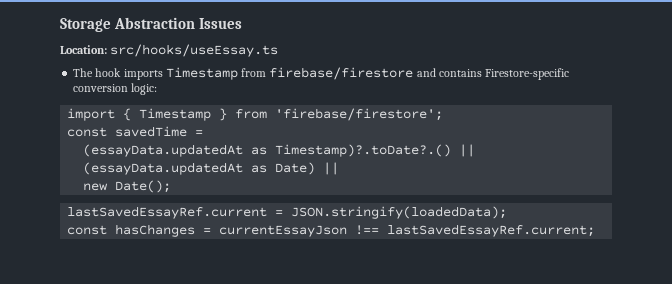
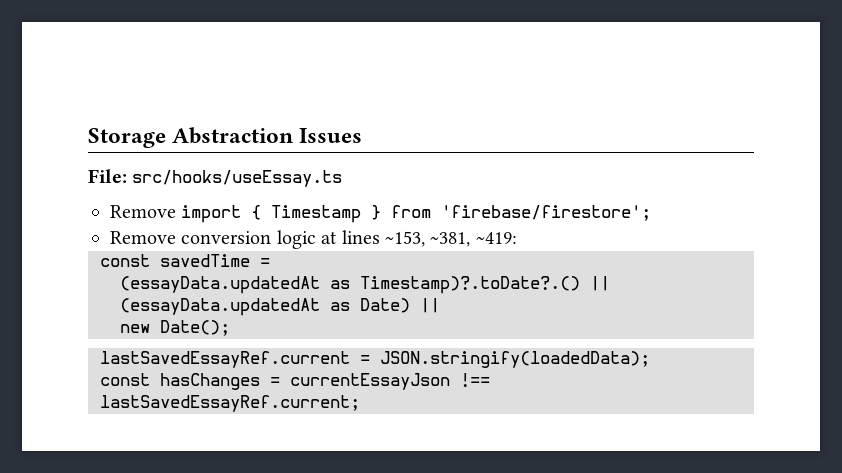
[60,45,107,54] Location: -> [88,169,127,183] File:
[73,67,570,80] [73,83,158,95] The hook imports Timestamp from firebase/firestore and contains Firestore-specific conversion logic: // -> [110,205,176,218] Remove
(444, 114) none -> [110,230,517,249] // Remove conversion logic at lines ~153, ~381, ~419:

